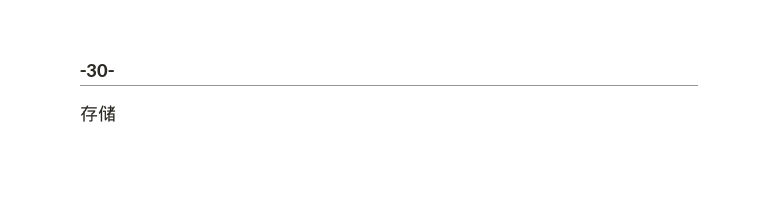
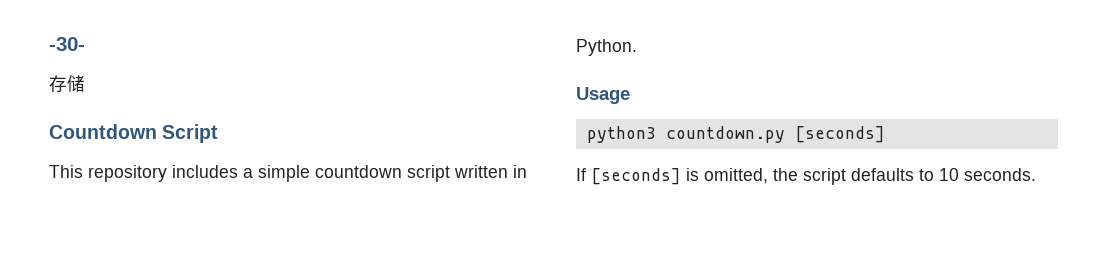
(116, 113) none -> [49,124,219,143] [49,165,527,182] [576,39,637,56] [576,87,630,104] [586,126,885,143] [576,168,1036,185] // Countdown Script // This repository includes a simple countdown script written in Python. // Usage // python3 countdown.py [seconds] // If [seconds] is omitted, the script defaults to 10 seconds.

